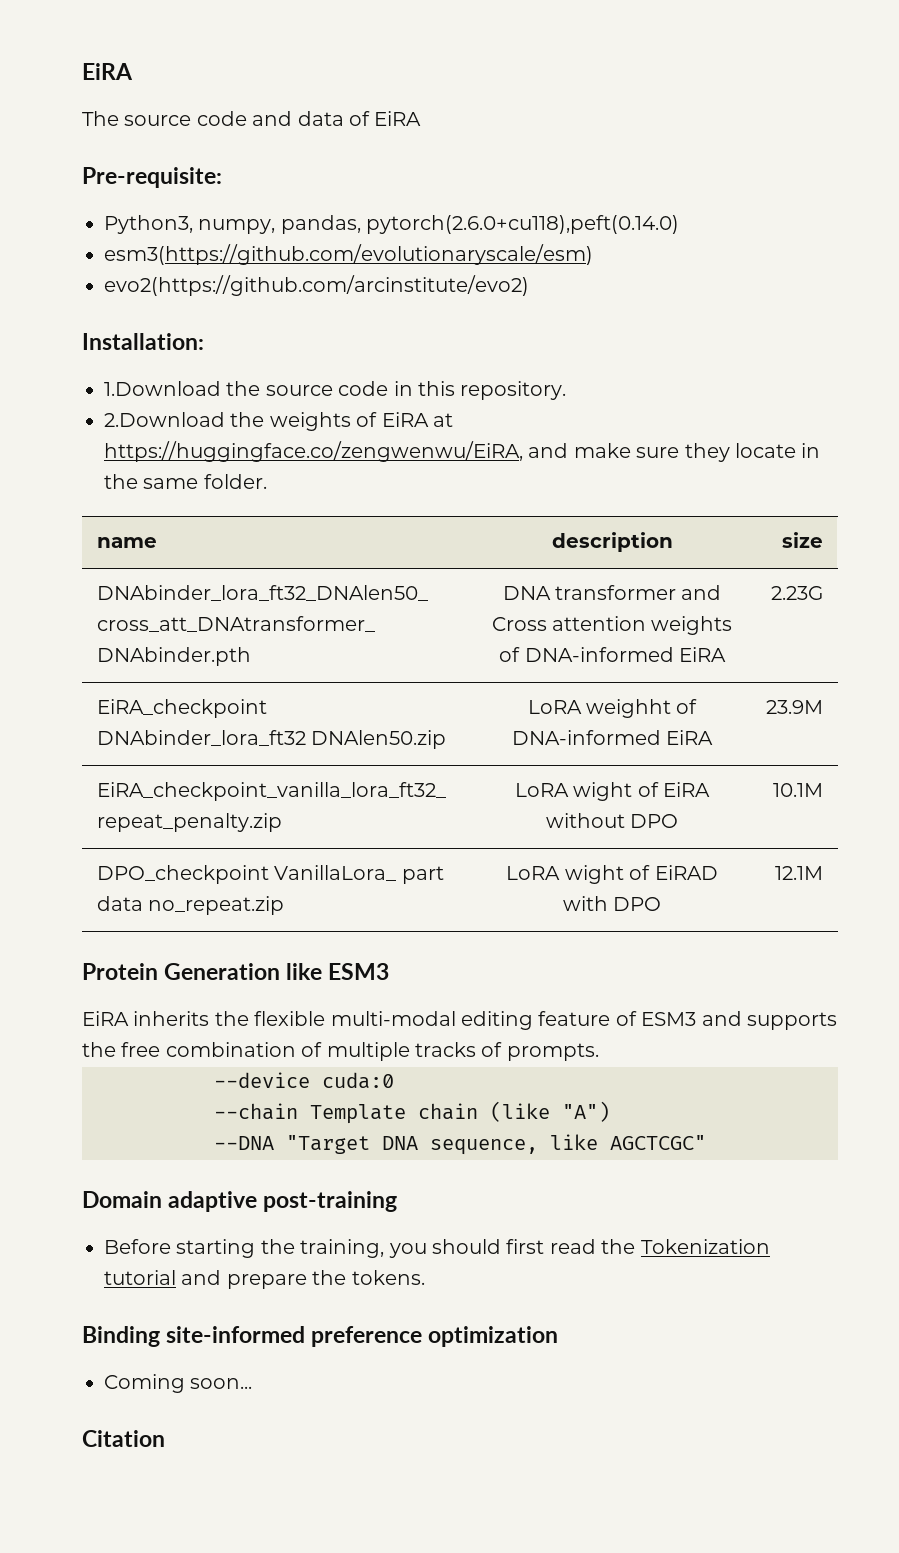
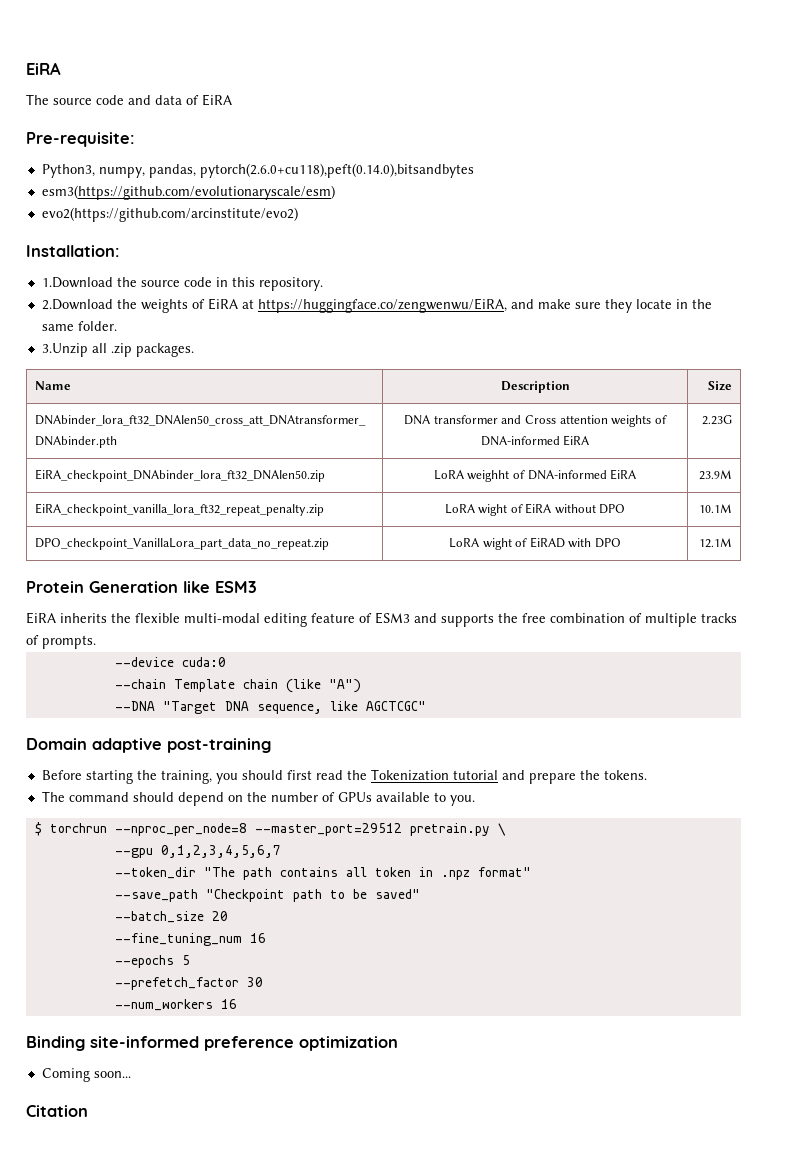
[366,215,680,234] pytorch(2.6.0+cu118),peft(0.14.0) -> [199,163,474,178] pytorch(2.6.0+cu118),peft(0.14.0),bitsandbytes
[96,537,157,548] [551,532,673,552] [782,532,824,548] // name | description | size -> [41,343,194,357] [35,381,72,390] [500,381,570,393] [707,381,732,391] // 3.Unzip all .zip packages. // Name | Description | Size
[96,699,267,718] [96,730,447,749] EiRA_checkpoint DNAbinder_lora_ft32 DNAlen50.zip -> [35,469,326,482] EiRA_checkpoint_DNAbinder_lora_ft32_DNAlen50.zip
[96,865,444,884] [96,896,285,915] DPO_checkpoint VanillaLora_ part data no_repeat.zip -> [35,538,330,550] DPO_checkpoint_VanillaLora_part_data_no_repeat.zip
(425, 1277) none -> [41,791,475,806] [34,822,506,836] [114,845,281,858] [114,867,531,880] [114,889,420,902] [114,911,228,923] [114,933,266,946] [114,955,190,968] [114,977,263,990] [114,999,237,1011] // The command should depend on the number of GPUs available to you. // $ torchrun --nproc_per_node=8 --master_port=29512 pretrain.py \ // --gpu 0,1,2,3,4,5,6,7 // --token_dir "The path contains all token in .npz format" // --save_path "Checkpoint path to be saved" // --batch_size 20 // --fine_tuning_num 16 // --epochs 5 // --prefetch_factor 30 // --num_workers 16

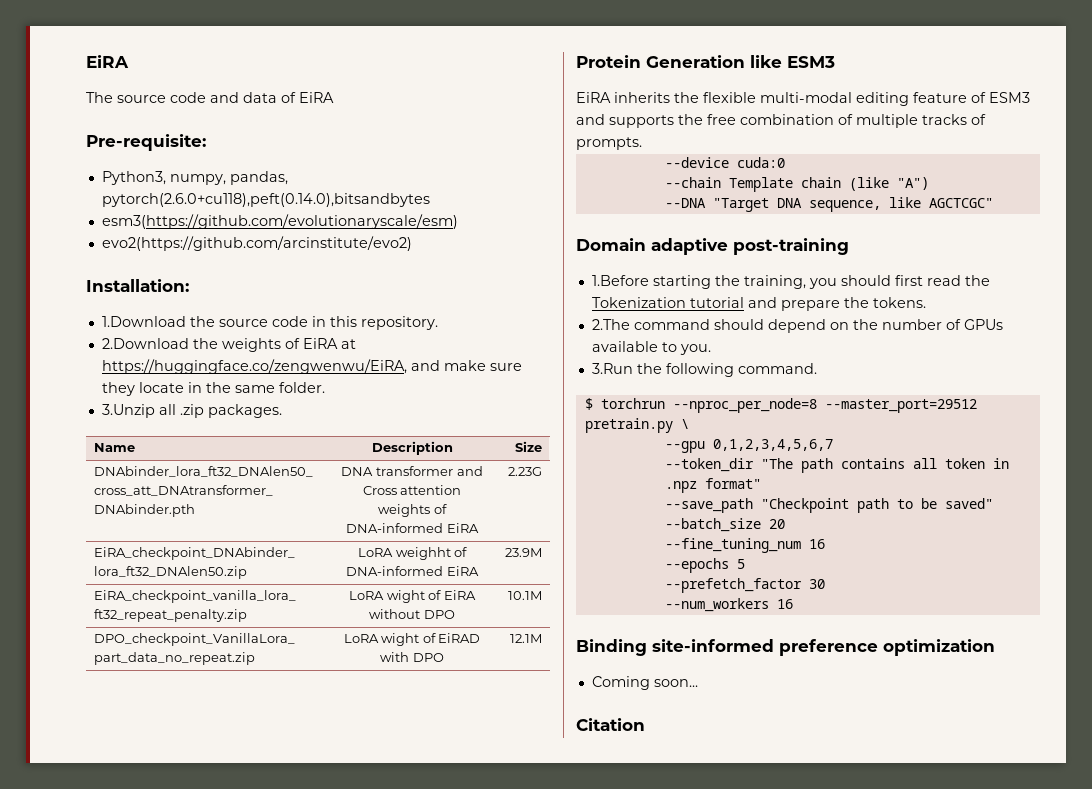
[41,770,82,780] Before -> [591,275,649,286] 1.Before
[41,791,65,802] The -> [591,319,630,330] 2.The
(475, 800) none -> [591,363,817,377] // 3.Run the following command.

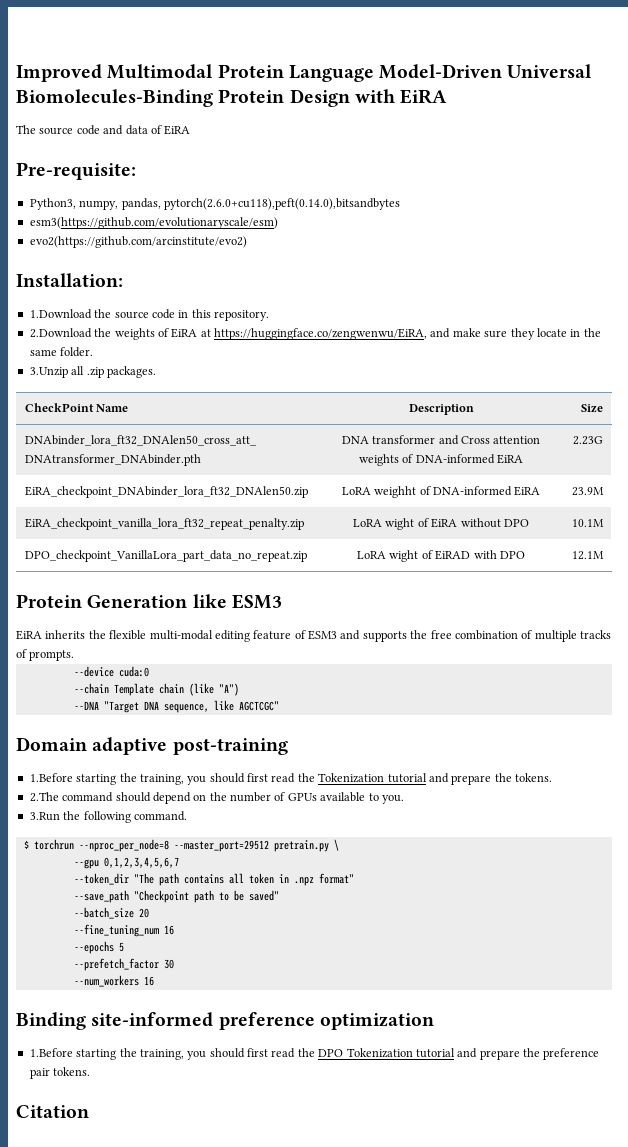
(86, 61) none -> [16,64,593,82] [16,89,395,107] Improved Multimodal Protein Language Model-Driven Universal Biomolecules-Binding Protein Design with
(282, 411) none -> [24,403,94,412] CheckPoint
[591,676,698,690] Coming soon... -> [29,1048,600,1060] [29,1067,91,1079] 1.Before starting the training, you should first read the DPO Tokenization tutorial and prepare the preference pair tokens.

